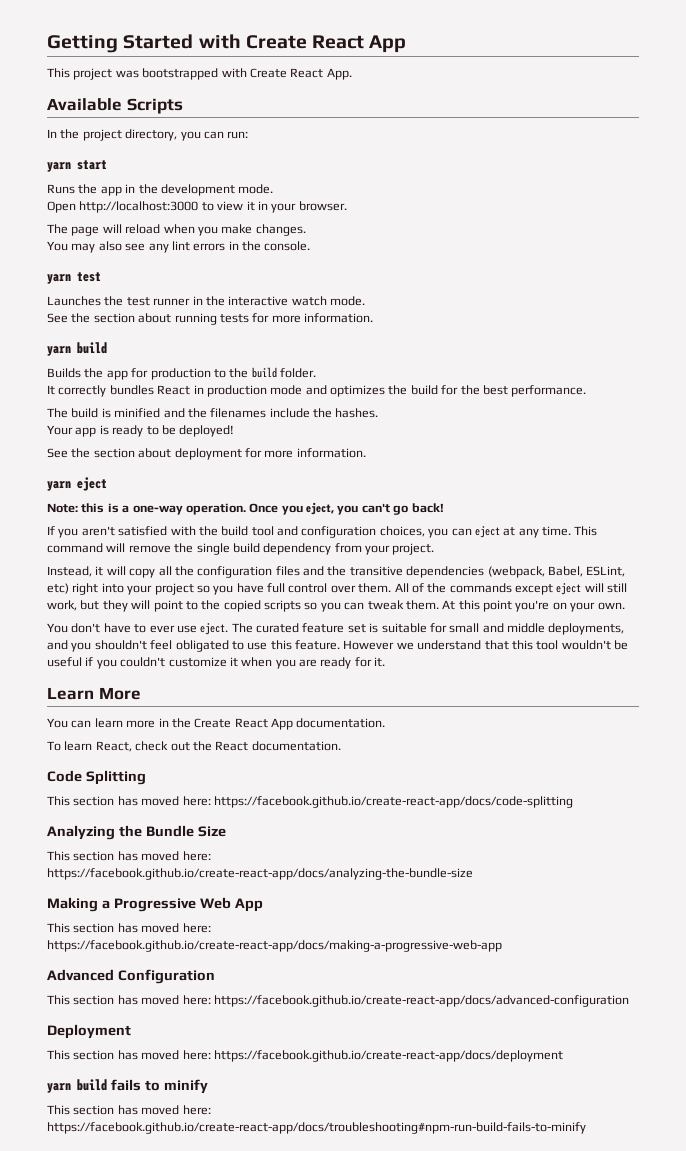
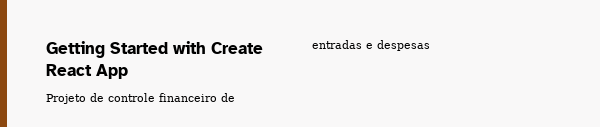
[47,68,352,80] [47,98,183,114] [47,129,249,141] [47,160,107,172] [47,184,274,196] [47,201,347,213] [47,224,306,236] [47,241,311,253] [47,272,101,284] [47,296,365,306] [47,313,373,325] [47,342,107,356] [47,367,316,380] [47,385,587,397] [47,408,379,418] [47,425,235,437] [47,448,366,460] [47,477,107,491] [47,502,444,515] [47,526,598,538] [47,543,435,555] [47,566,626,578] [47,583,628,595] [47,600,625,612] [47,623,625,635] [47,640,628,652] [47,657,386,669] [47,687,141,700] [47,718,386,730] [47,741,341,752] [47,770,146,785] [47,796,573,808] [47,825,226,840] [47,851,211,861] [47,868,473,880] [47,897,263,912] [47,923,211,933] [47,940,502,952] [47,969,215,984] [47,995,629,1007] [47,1024,131,1039] [47,1050,563,1062] [47,1079,208,1094] [47,1105,211,1115] [47,1122,586,1134] This project was bootstrapped with Create React App. // Available Scripts // In the project directory, you can run: // yarn start // Runs the app in the development mode. // Open http://localhost:3000 to view it in your browser. // The page will reload when you make changes. // You may also see any lint errors in the console. // yarn test // Launches the test runner in the interactive watch mode. // See the section about running tests for more information. // yarn build // Builds the app for production to the build folder. // It correctly bundles React in production mode and optimizes the build for the best performance. // The build is minified and the filenames include the hashes. // Your app is ready to be deployed! // See the section about deployment for more information. // yarn eject // Note: this is a one-way operation. Once you eject, you can't go back! // If you aren't satisfied with the build tool and configuration choices, you can eject at any time. This command will remove the single build dependency from your project. // Instead, it will copy all the configuration files and the transitive dependencies (webpack, Babel, ESLint, etc) right into your project so you have full control over them. All of the commands except eject will still work, but they will point to the copied scripts so you can tweak them. At this point you're on your own. // You don't have to ever use eject. The curated feature set is suitable for small and middle deployments, and you shouldn't feel obligated to use this feature. However we understand that this tool wouldn't be useful if you couldn't customize it when you are ready for it. // Learn More // You can learn more in the Create React App documentation. // To learn React, check out the React documentation. // Code Splitting // This section has moved here: https://facebook.github.io/create-react-app/docs/code-splitting // Analyzing the Bundle Size // This section has moved here: https://facebook.github.io/create-react-app/docs/analyzing-the-bundle-size // Making a Progressive Web App // This section has moved here: https://facebook.github.io/create-react-app/docs/making-a-progressive-web-app // Advanced Configuration // This section has moved here: https://facebook.github.io/create-react-app/docs/advanced-configuration // Deployment // This section has moved here: https://facebook.github.io/create-react-app/docs/deployment // yarn build fails to minify // This section has moved here: https://facebook.github.io/create-react-app/docs/troubleshooting#npm-run-build-fails-to-minify -> [46,93,235,104] [312,40,430,51] Projeto de controle financeiro de entradas e despesas

